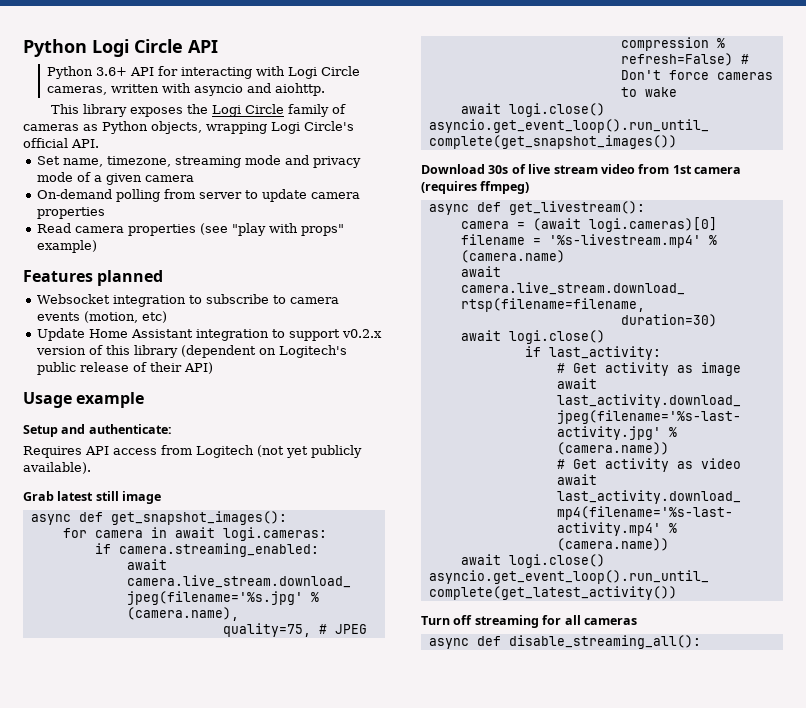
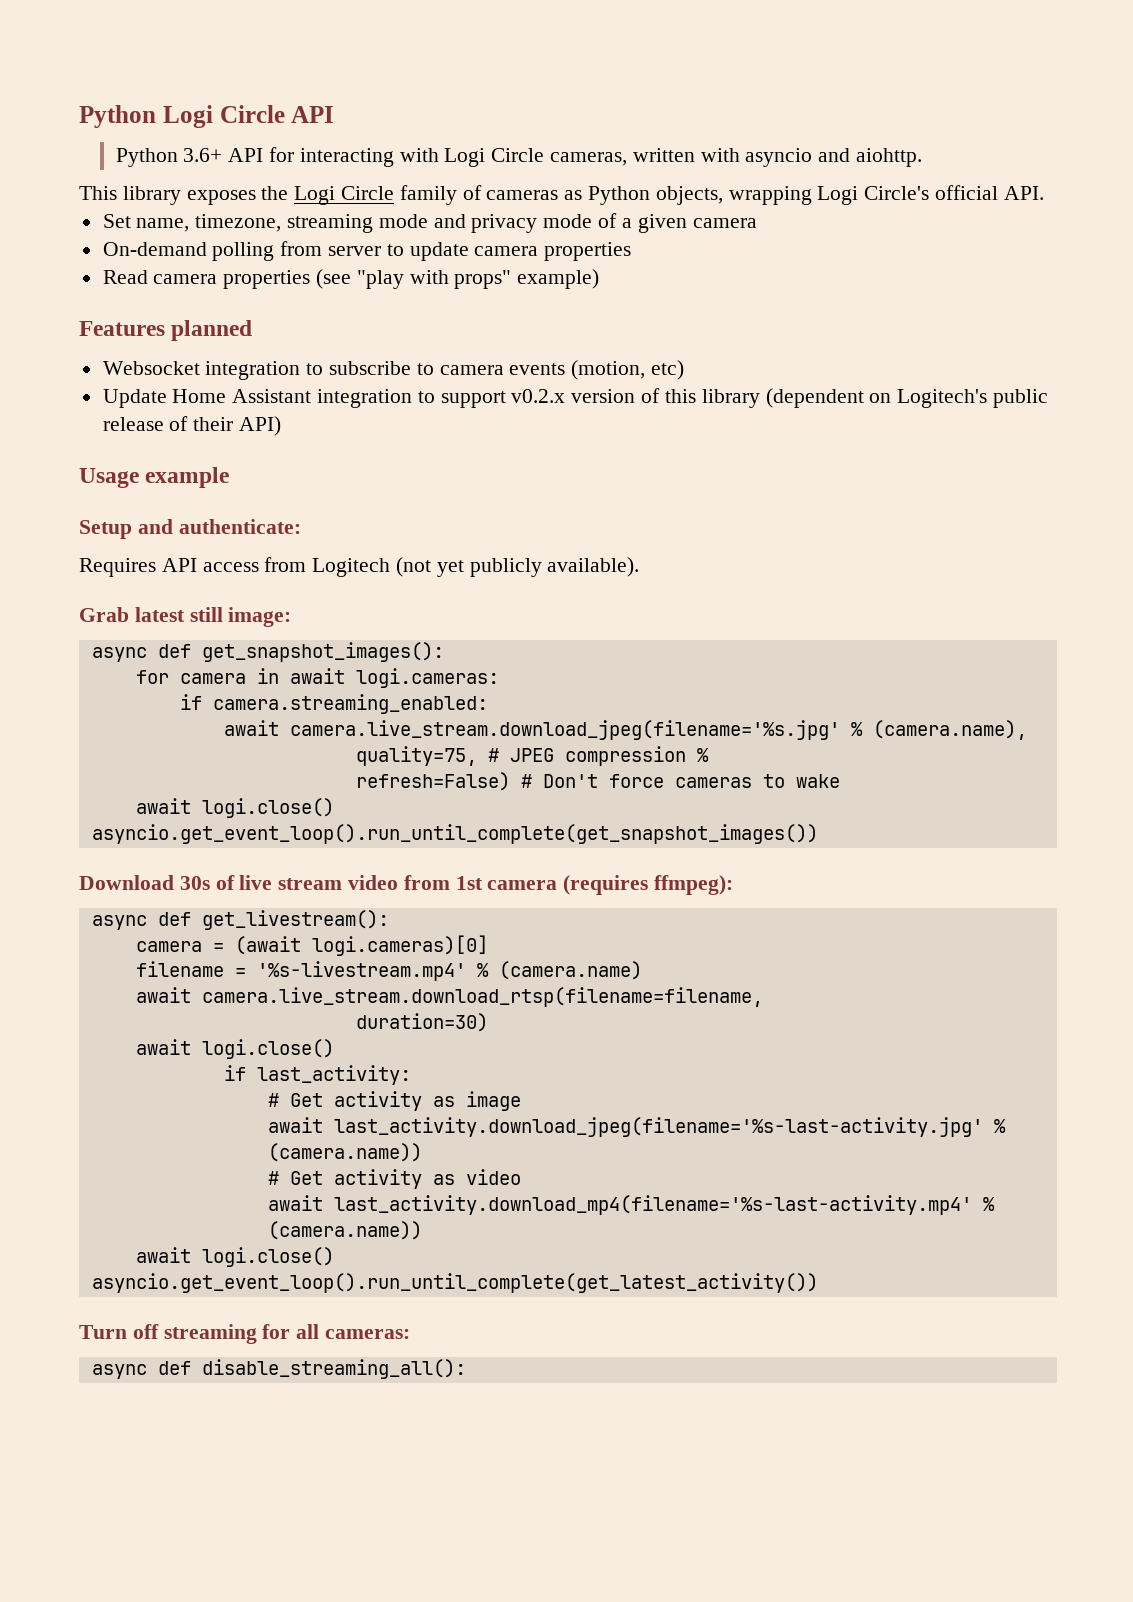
[122,491,162,504] image -> [228,607,292,627] image:
[480,181,530,194] ffmpeg) -> [654,875,734,895] ffmpeg):
[583,618,637,625] cameras -> [325,1329,411,1339] cameras:

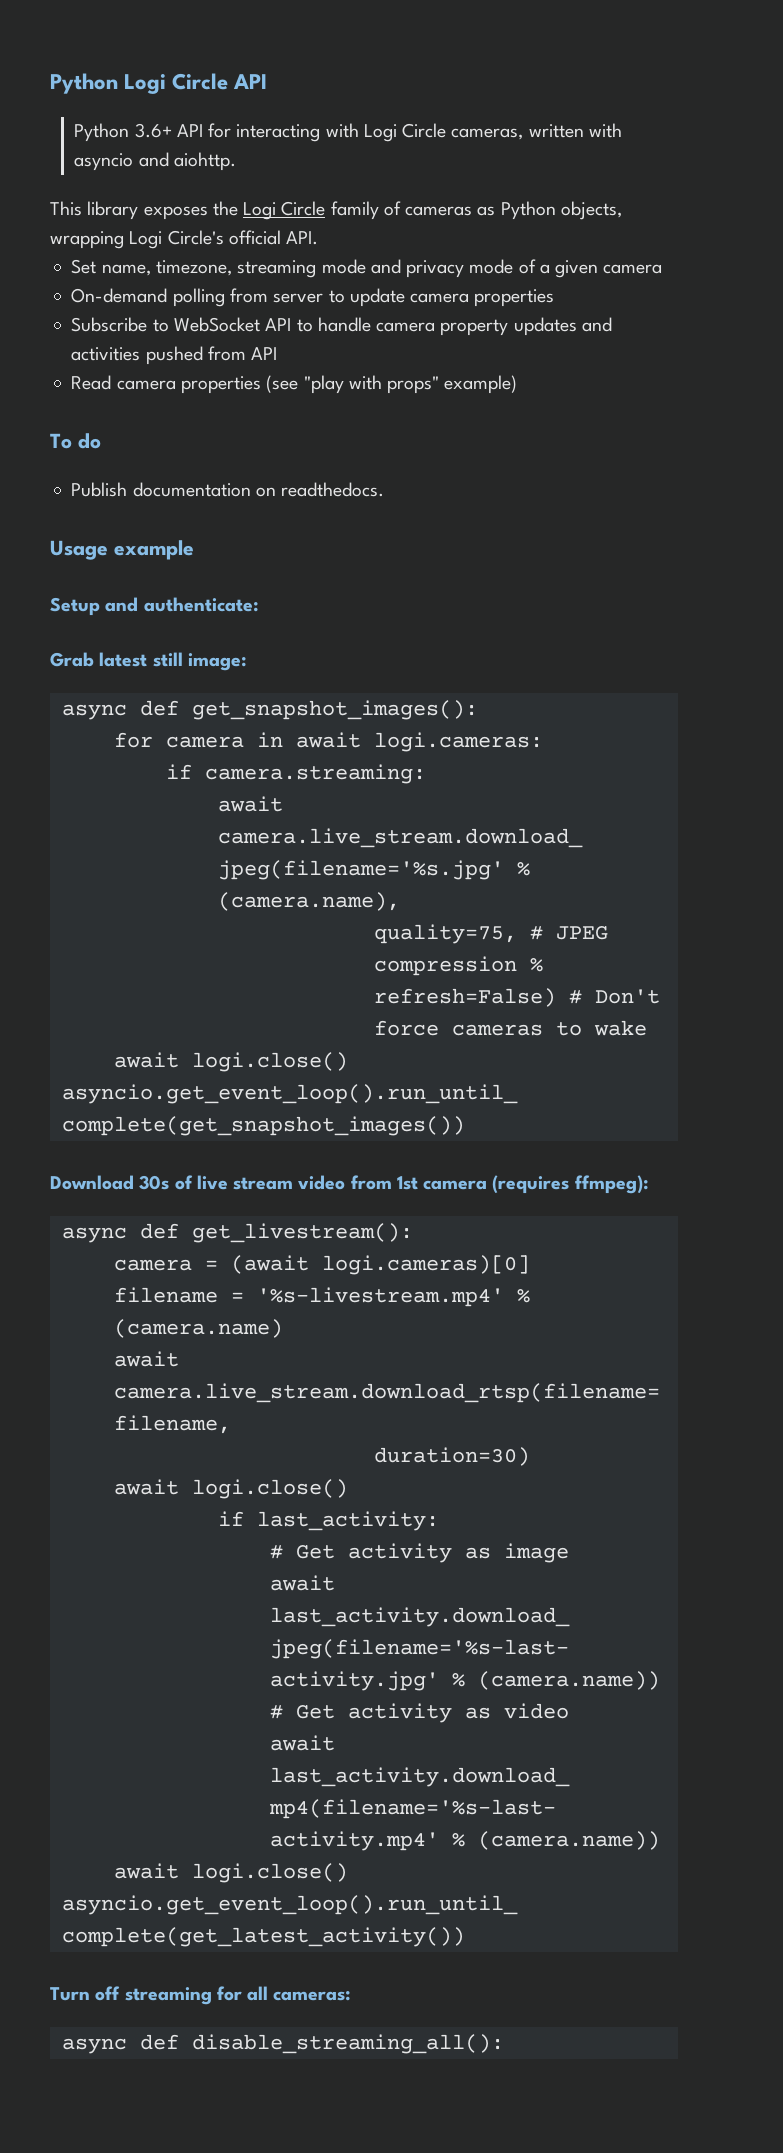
(632, 251) none -> [71,317,612,336] [71,346,278,365] // Subscribe to WebSocket API to handle camera property updates and activities pushed from API
[79,320,253,341] [102,360,685,380] [102,388,1048,408] [102,416,282,436] Features planned // Websocket integration to subscribe to camera events (motion, etc) // Update Home Assistant integration to support v0.2.x version of this library (dependent on Logitech's public release of their API) -> [50,433,101,449] [71,482,385,497] To do // Publish documentation on readthedocs.
[79,557,640,577] // Requires API access from Logitech (not yet publicly available). -> (259, 604) none
[212,694,488,714] camera.streaming_enabled: -> [204,764,426,784] camera.streaming:

